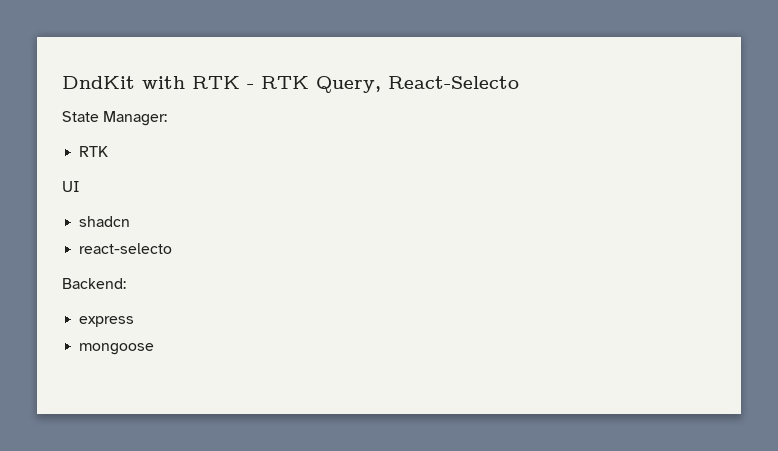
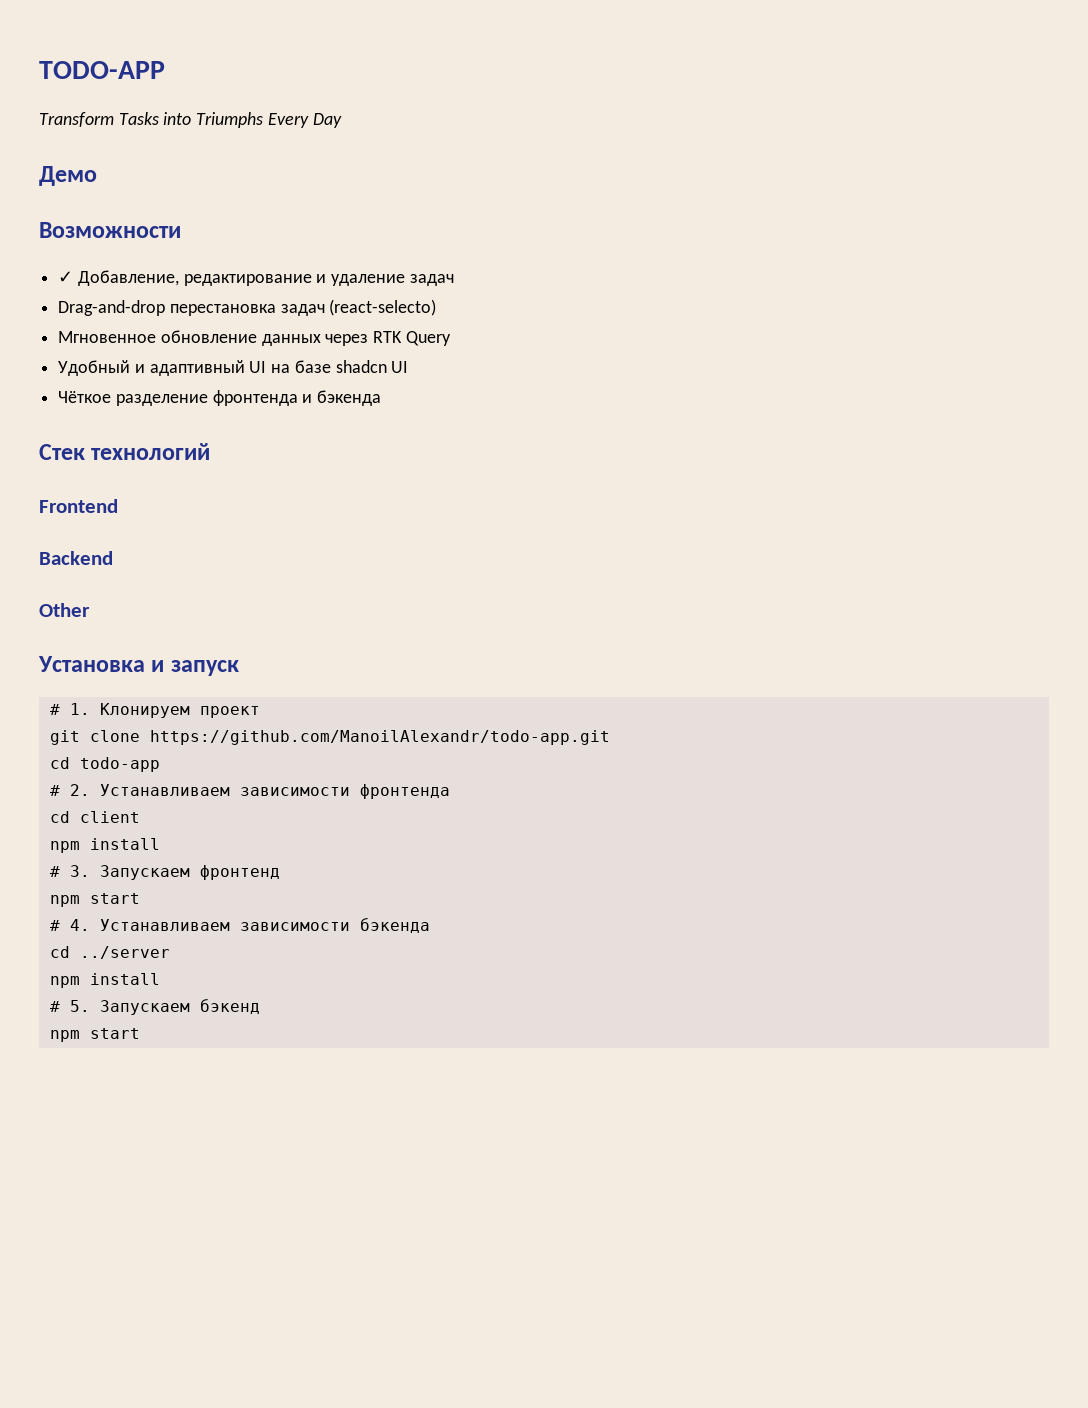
[62,76,519,93] [62,111,168,126] [79,146,109,157] [62,181,80,192] [79,216,131,227] [79,243,173,254] [62,278,126,289] [79,316,135,327] [79,343,155,355] DndKit with RTK - RTK Query, React-Selecto // State Manager: // RTK // UI // shadcn // react-selecto // Backend: // express // mongoose -> [39,61,165,79] [39,112,342,128] [39,166,97,186] [39,222,181,238] [58,270,454,286] [58,299,437,316] [58,330,451,346] [58,360,409,376] [58,390,382,406] [39,443,211,460] [39,499,118,513] [39,551,113,565] [39,603,90,617] [38,656,239,676] [49,703,260,718] [49,730,610,745] [49,757,160,772] [49,784,450,799] [49,811,140,823] [49,838,160,853] [49,865,280,880] [49,893,140,907] [49,918,430,933] [49,946,170,959] [49,973,160,988] [49,999,260,1015] [49,1028,140,1042] TODO-APP // Transform Tasks into Triumphs Every Day // Демо // Возможности // ✓ Добавление, редактирование и удаление задач // Drag-and-drop перестановка задач (react-selecto) // Мгновенное обновление данных через RTK Query // Удобный и адаптивный UI на базе shadcn UI // Чёткое разделение фронтенда и бэкенда // Стек технологий // Frontend // Backend // Other // Установка и запуск // # 1. Клонируем проект // git clone https://github.com/ManoilAlexandr/todo-app.git // cd todo-app // # 2. Устанавливаем зависимости фронтенда // cd client // npm install // # 3. Запускаем фронтенд // npm start // # 4. Устанавливаем зависимости бэкенда // cd ../server // npm install // # 5. Запускаем бэкенд // npm start

